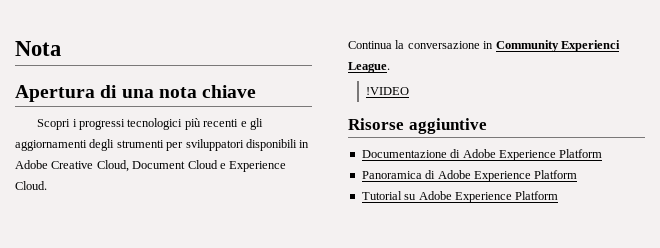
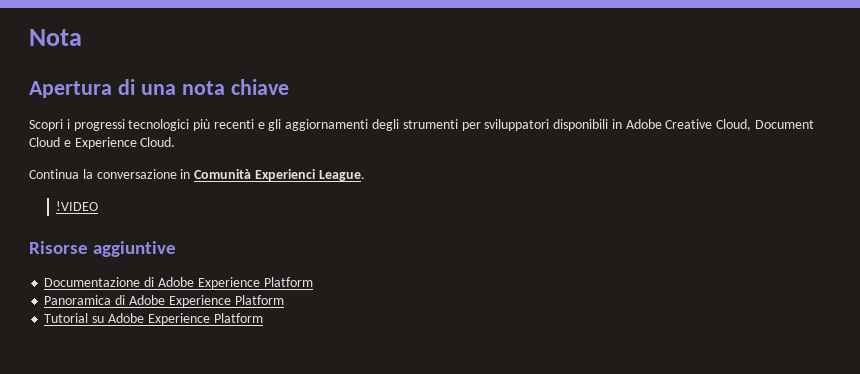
[495,40,559,52] Community -> [194,169,252,179] Comunità

